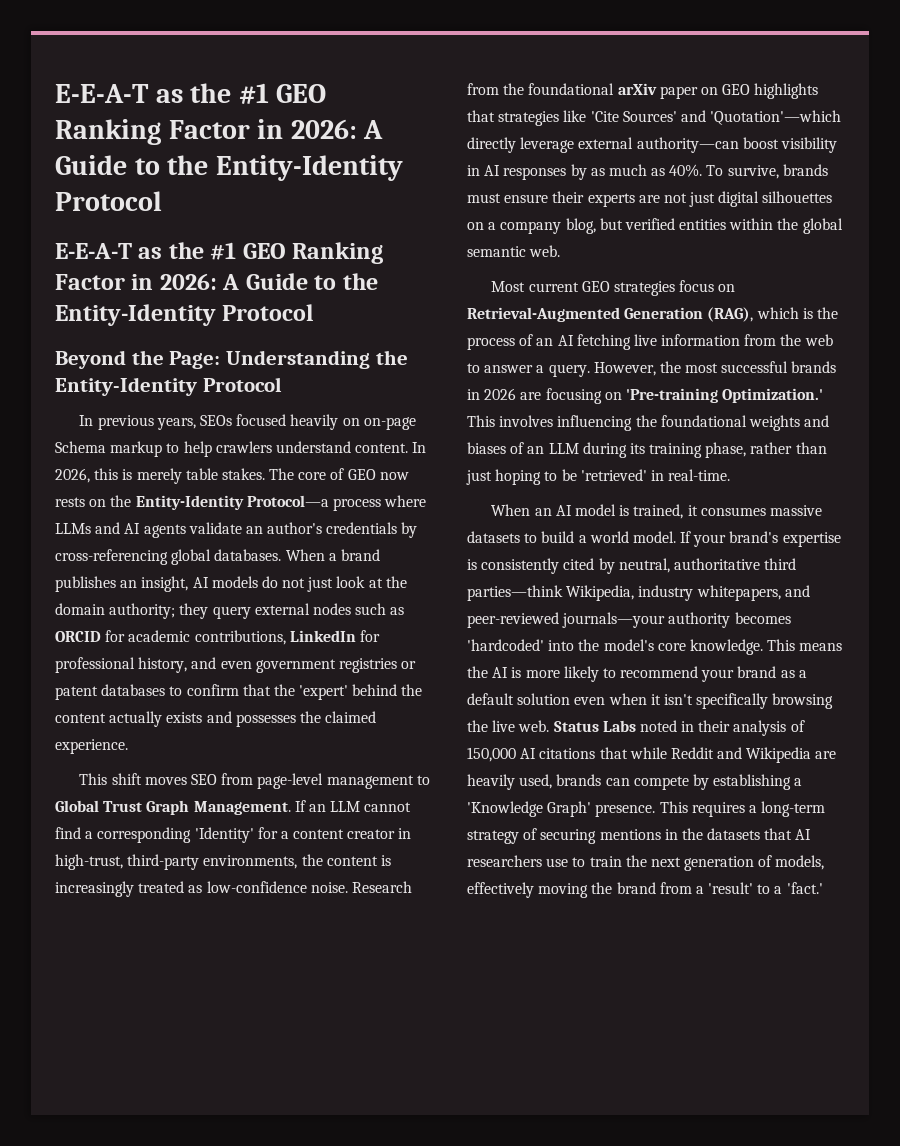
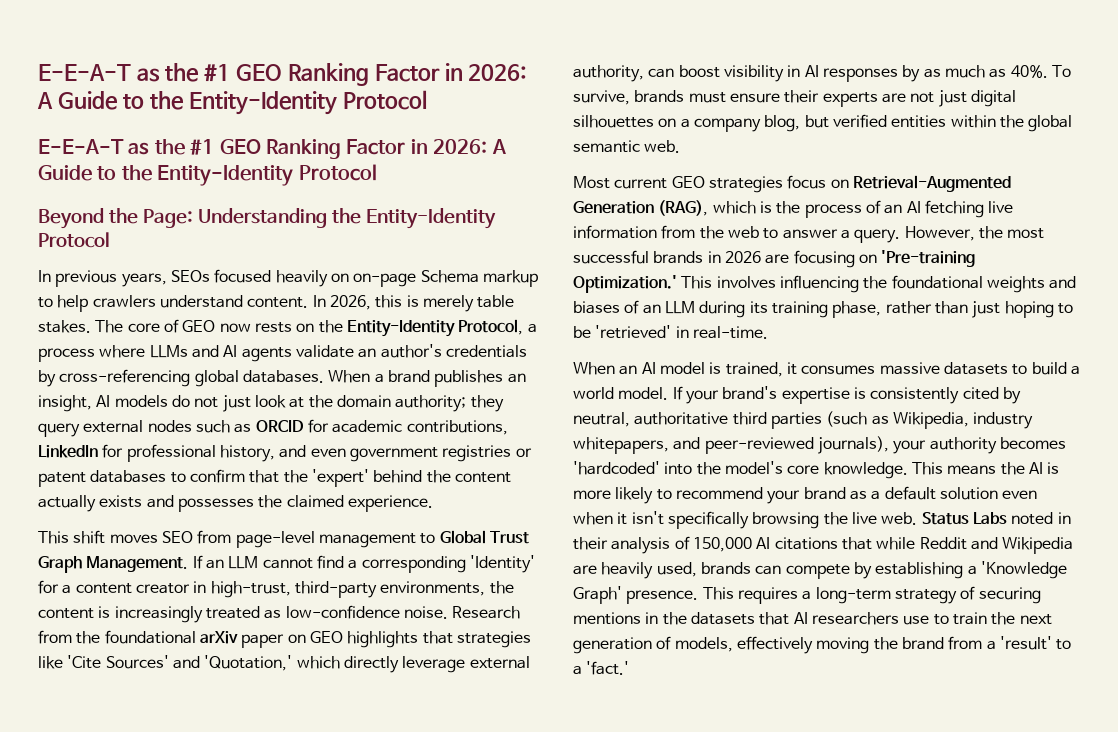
[246,495,329,507] Protocol—a -> [458,319,537,335] Protocol, a
[710,110,842,125] 'Quotation'—which -> [204,655,340,671] 'Quotation,' which
[636,137,739,153] authority—can -> [573,65,675,82] authority, can
[467,585,563,601] parties—think -> [770,411,889,429] parties (such as
[562,612,666,628] journals—your -> [817,436,927,454] journals), your

